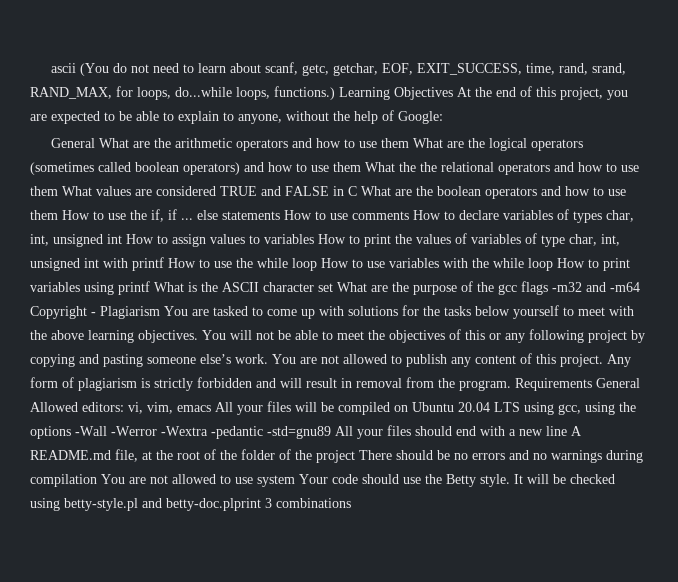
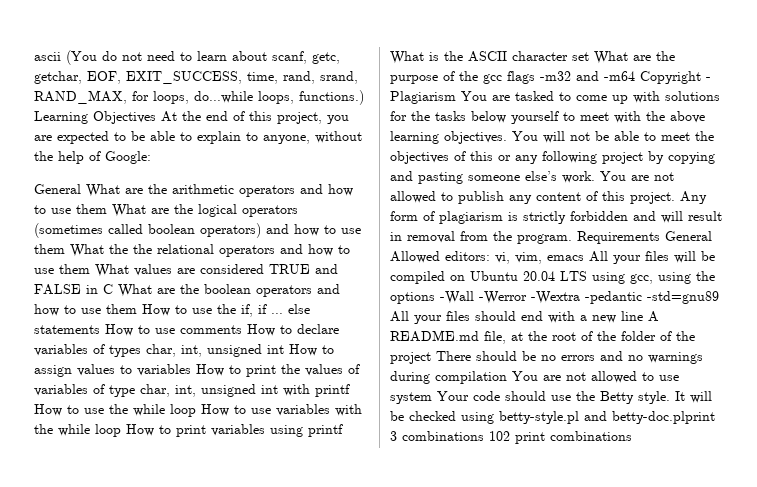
(351, 503) none -> [489,431,632,444] 102 print combinations

